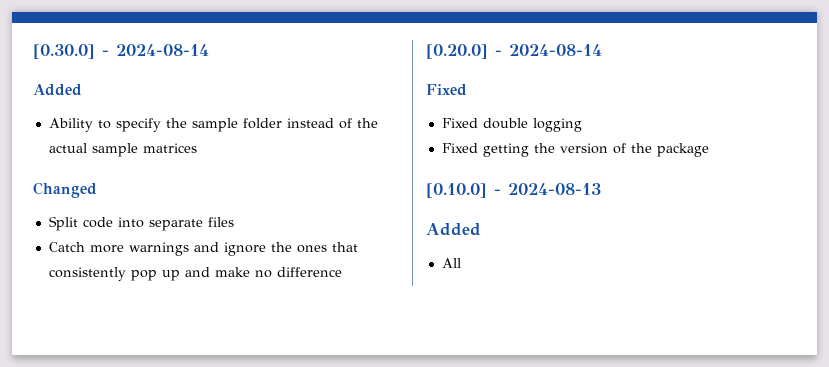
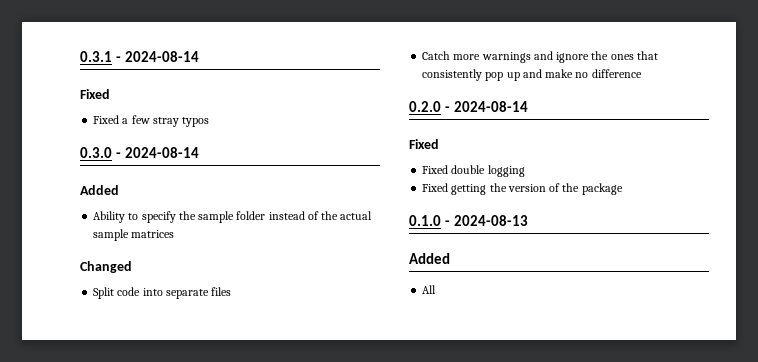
[33,44,95,59] [0.30.0] -> [80,51,199,62] [80,89,110,99] [93,115,210,127] [80,147,112,158] 0.3.1 - 2024-08-14 // Fixed // Fixed a few stray typos // 0.3.0
[426,44,488,59] [0.20.0] -> [409,101,441,112] 0.2.0
[426,183,487,198] [0.10.0] -> [409,215,441,226] 0.1.0

